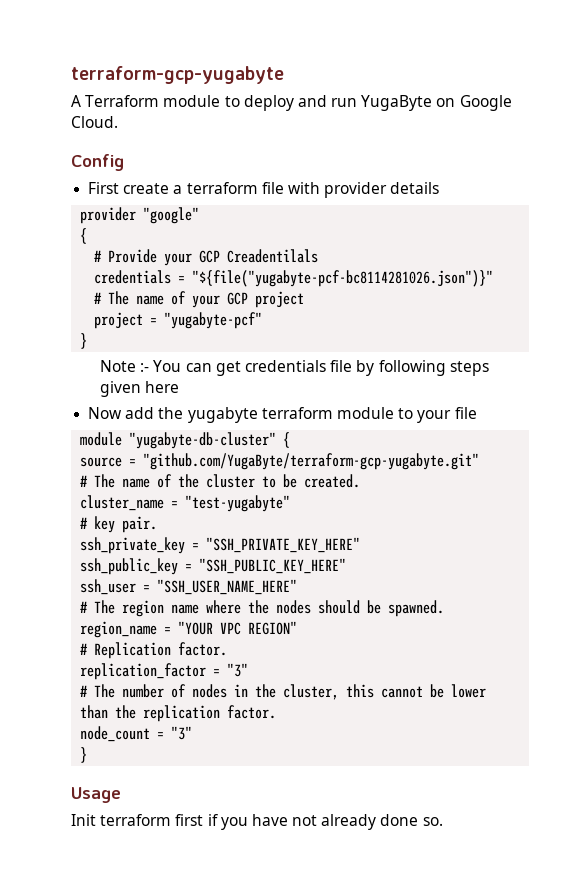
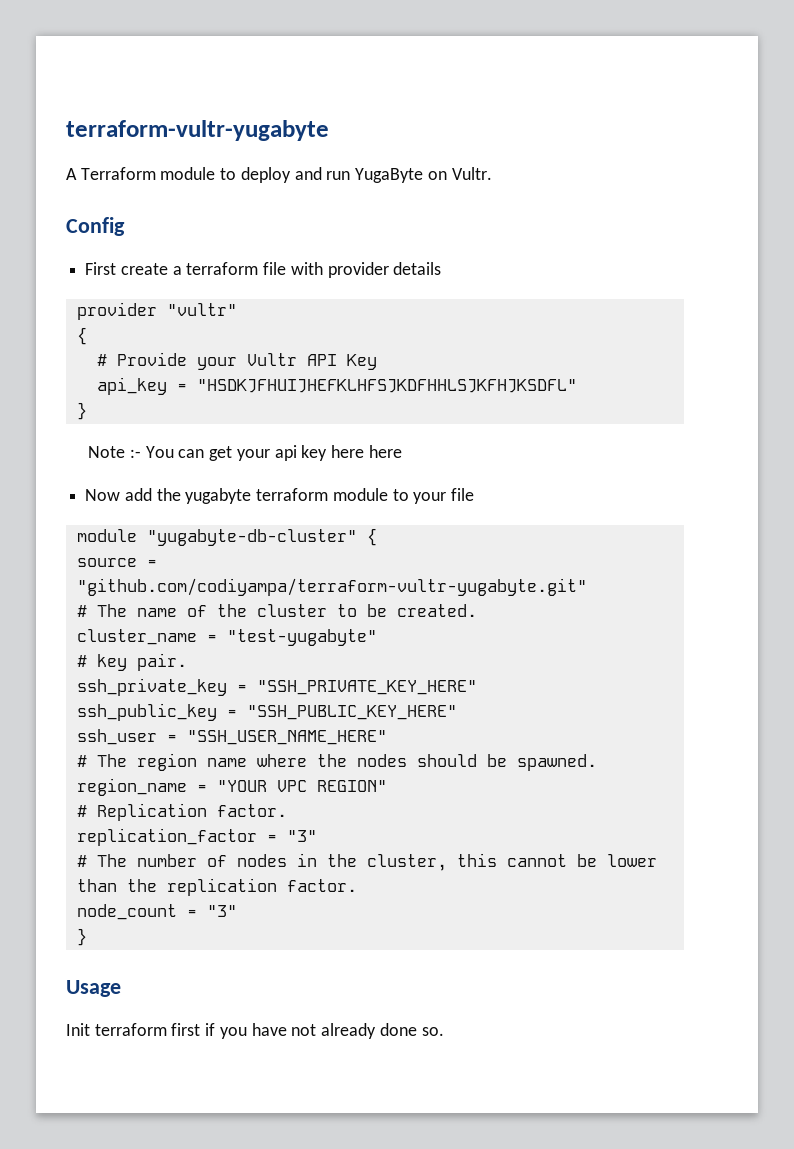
[71,66,284,84] terraform-gcp-yugabyte -> [66,120,329,141] terraform-vultr-yugabyte
[459,95,512,111] [71,116,118,128] Google Cloud. -> [451,167,492,180] Vultr.
[143,207,200,224] "google" -> [166,303,237,316] "vultr"
[199,249,319,263] [94,270,494,287] [94,291,305,308] [94,312,263,329] GCP Creadentilals // credentials = "${file("yugabyte-pcf-bc8114281026.json")}" // # The name of your GCP project // project = "yugabyte-pcf" -> [246,353,377,370] [96,377,577,395] Vultr API Key // api_key = "HSDKJFHUIJHEFKLHFSJKDFHHLSJKFHJKSDFL"
[244,360,489,376] [100,381,142,397] credentials file by following steps given -> [236,445,364,461] your api key here
[143,453,480,470] "github.com/YugaByte/terraform-gcp-yugabyte.git" -> [76,578,587,596] "github.com/codiyampa/terraform-vultr-yugabyte.git"

